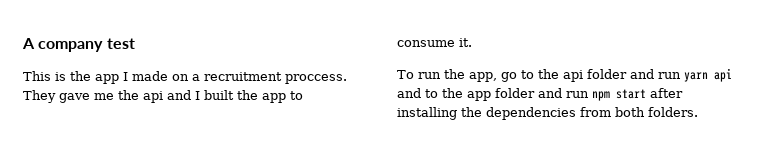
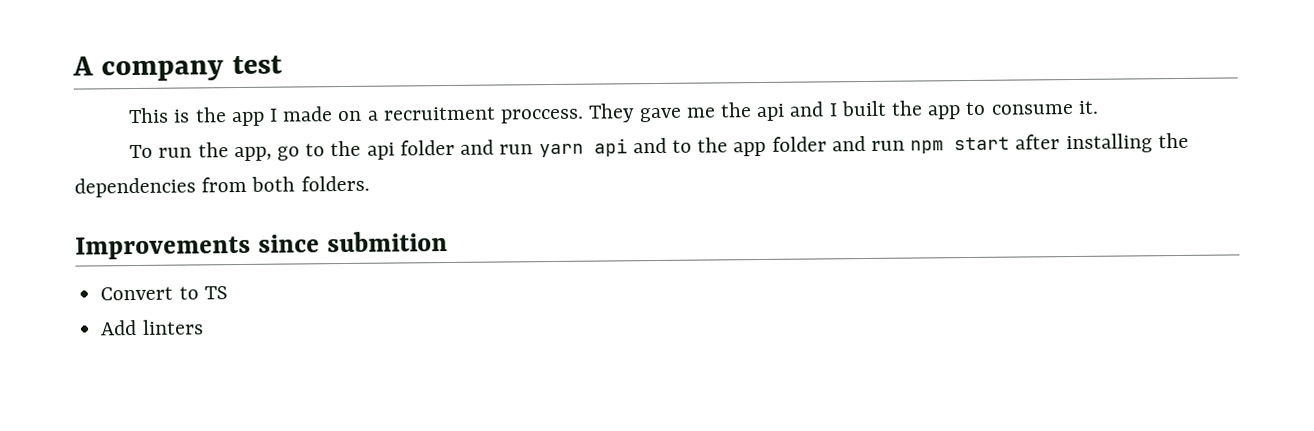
(698, 112) none -> [75,231,448,260] [100,286,228,301] [100,319,204,336] // Improvements since submition // Convert to TS // Add linters

